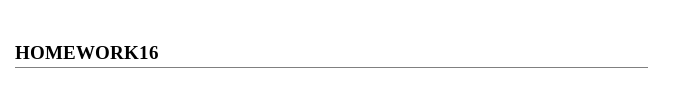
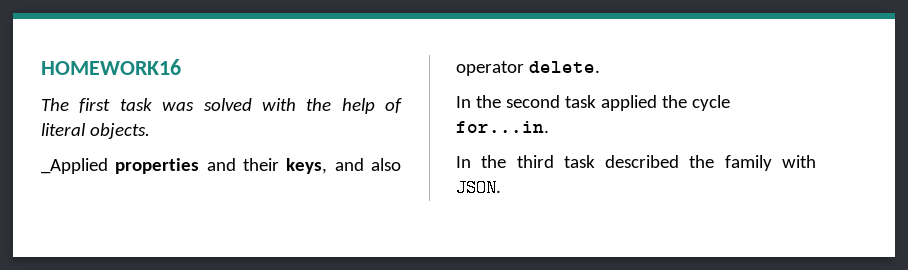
(159, 52) none -> [41,98,402,114] [41,123,150,139] [41,158,401,174] [456,61,600,76] [456,95,730,111] [456,121,549,133] [456,155,816,171] [456,179,501,197] // The first task was solved with the help of literal objects. // _Applied properties and their keys, and also operator delete. // In the second task applied the cycle for...in. // In the third task described the family with JSON.

